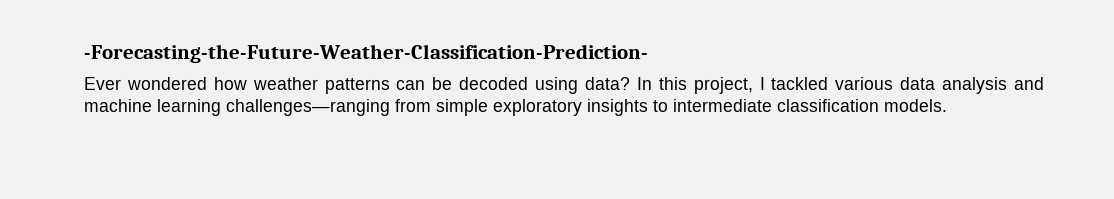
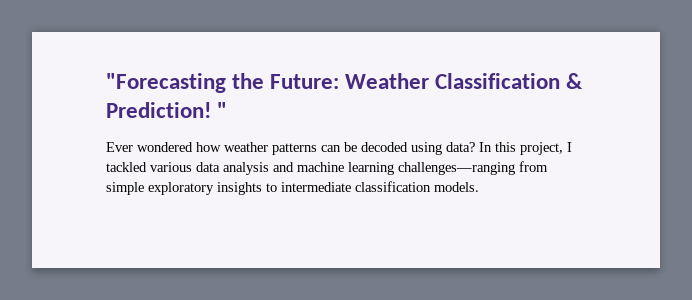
[84,44,648,63] -Forecasting-the-Future-Weather-Classification-Prediction- -> [106,73,584,93] [106,102,228,118] "Forecasting the Future: Weather Classification & Prediction! "

